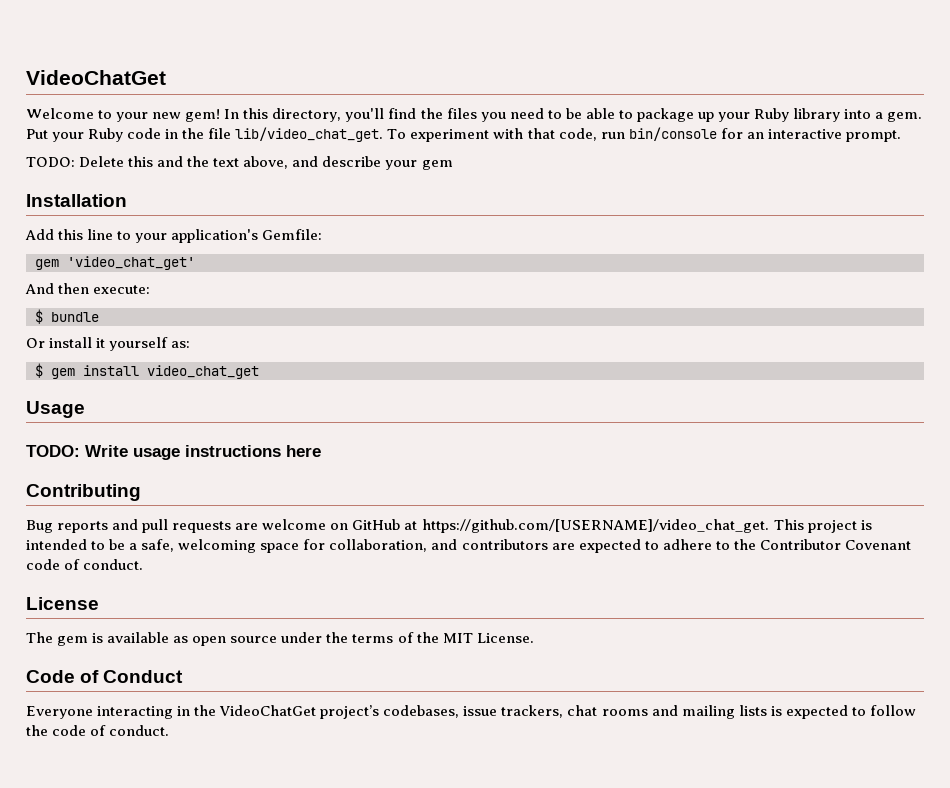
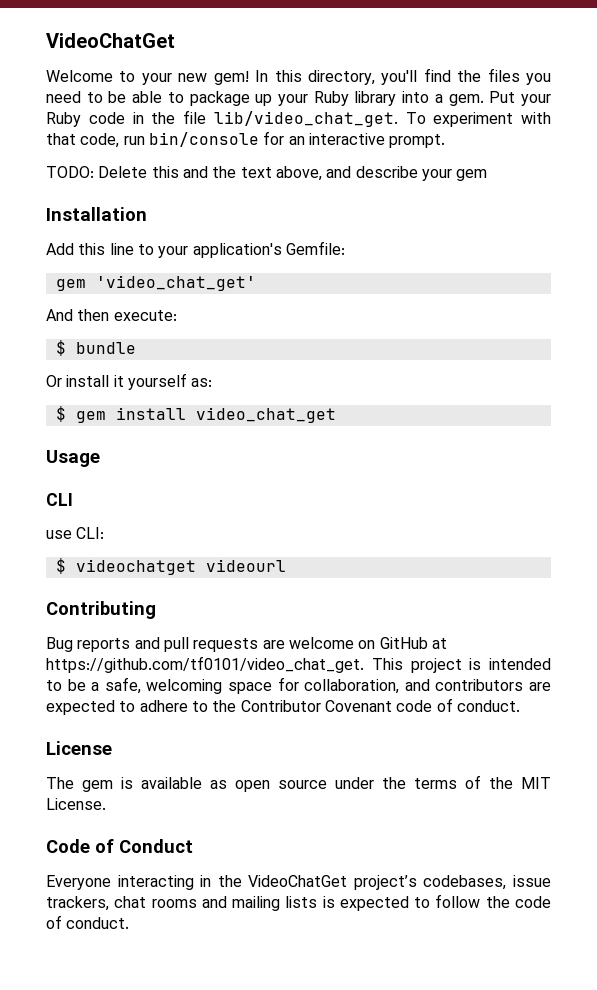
[26,445,321,460] TODO: Write usage instructions here -> [46,493,73,506] [46,527,105,539] [55,558,286,575] CLI // use CLI: // $ videochatget videourl
[421,519,770,533] https://github.com/[USERNAME]/video_chat_get. -> [46,656,364,673] https://github.com/tf0101/video_chat_get.

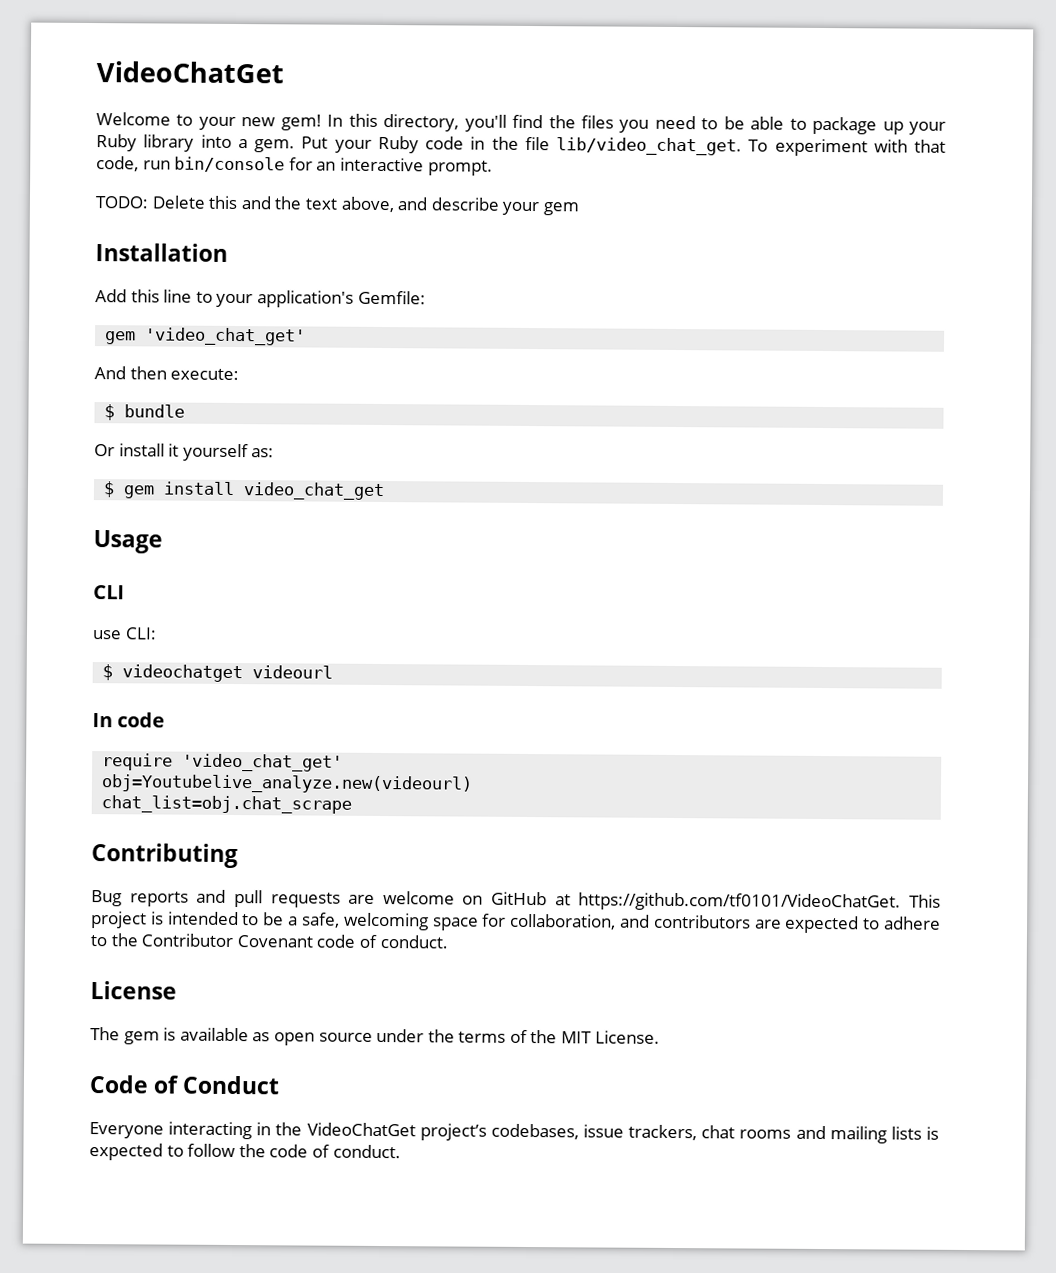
(286, 565) none -> [92,712,166,728] [102,753,344,772] [101,774,474,794] [101,795,353,814] // In code // require 'video_chat_get' // obj=Youtubelive_analyze.new(videourl) // chat_list=obj.chat_scrape
[46,656,364,673] https://github.com/tf0101/video_chat_get. -> [578,892,902,912] https://github.com/tf0101/VideoChatGet.

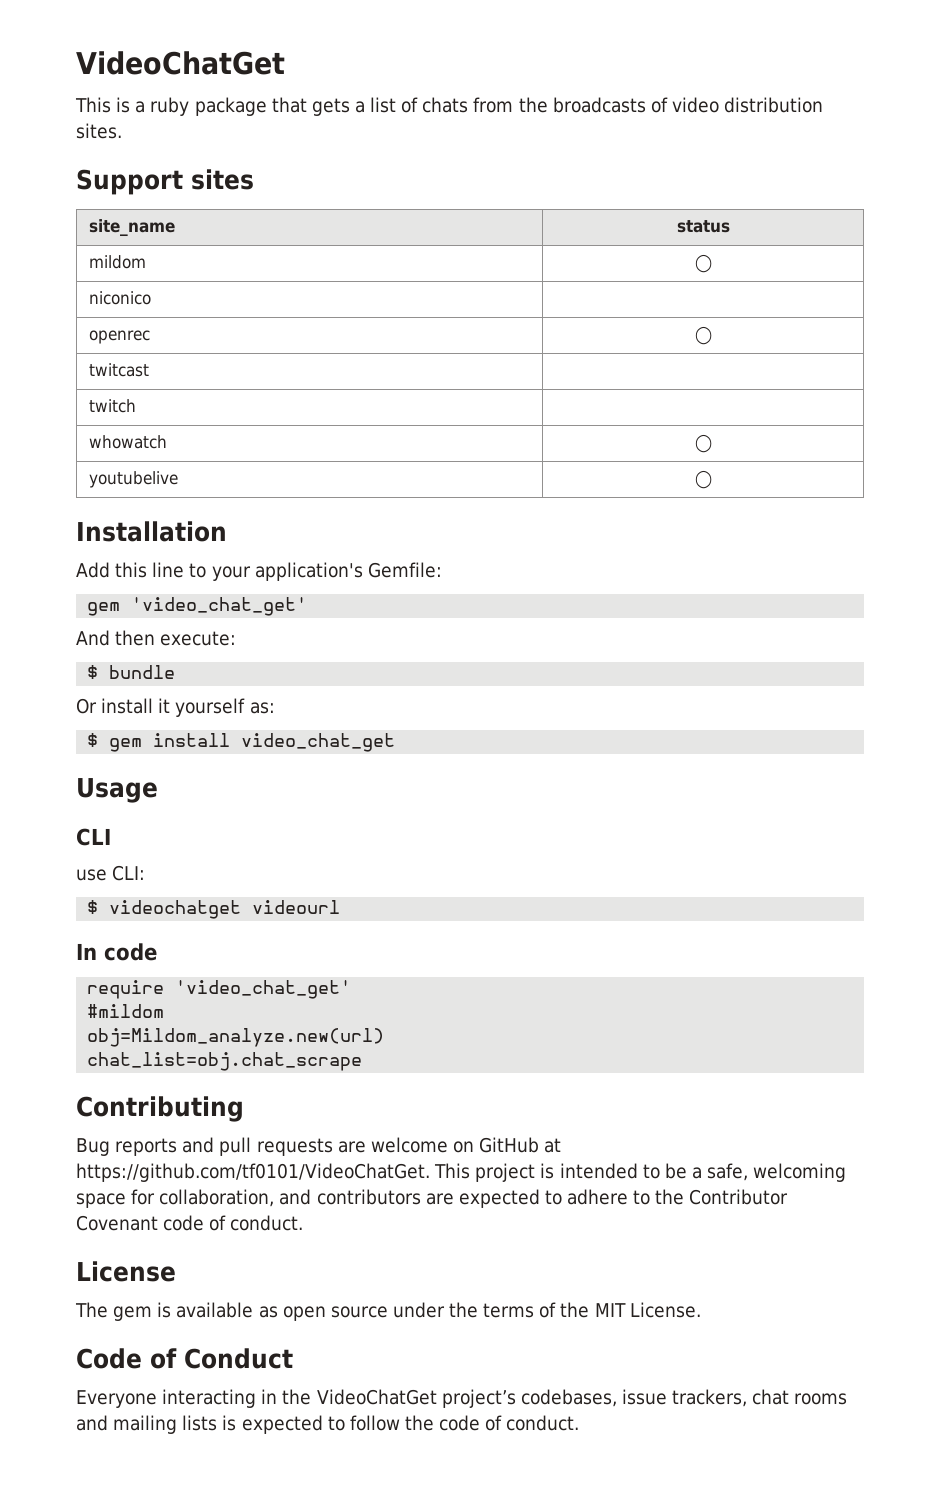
[96,112,947,135] [96,134,946,157] [96,156,493,176] [95,195,579,216] Welcome to your new gem! In this directory, you'll find the files you need to be able to package up your Ruby library into a gem. Put your Ruby code in the file lib/video_chat_get. To experiment with that code, run bin/console for an interactive prompt. // TODO: Delete this and the text above, and describe your gem -> [75,97,824,116] [76,123,122,139] [76,169,254,195] [88,219,175,237] [676,220,730,233] [88,255,146,269] [694,254,712,273] [88,291,151,305] [88,330,150,344] [694,326,712,345] [88,363,149,377] [88,399,136,413] [88,435,167,449] [694,434,712,453] [88,471,178,488] [694,470,712,489] This is a ruby package that gets a list of chats from the broadcasts of video distribution sites. // Support sites // site_name | status // mildom | ◯ // niconico | // openrec | ◯ // twitcast | // twitch | // whowatch | ◯ // youtubelive | ◯
[101,774,474,794] obj=Youtubelive_analyze.new(videourl) -> [87,1004,165,1018] [87,1028,385,1047] #mildom // obj=Mildom_analyze.new(url)

